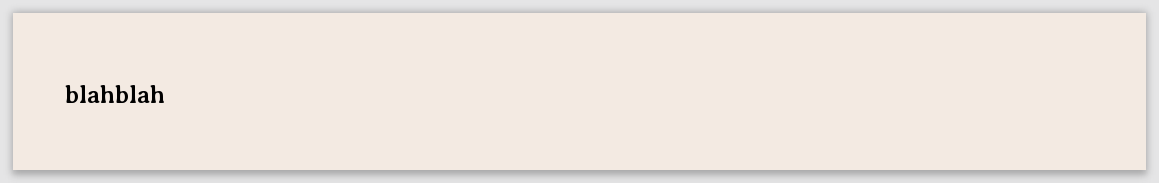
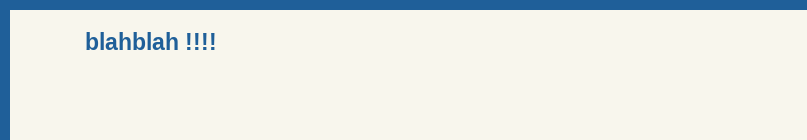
(165, 94) none -> [185,33,218,50] !!!!

